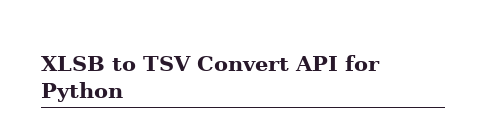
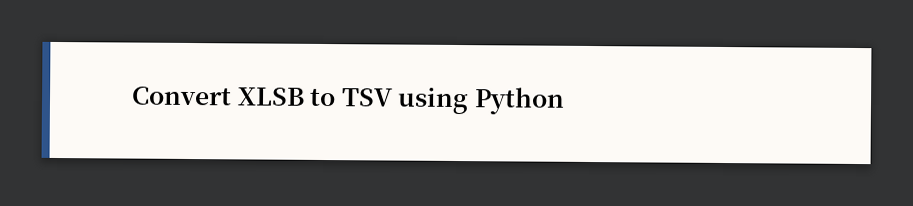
(41, 63) none -> [131,86,232,106] Convert
[197,55,380,71] Convert API for -> [397,87,470,115] using

